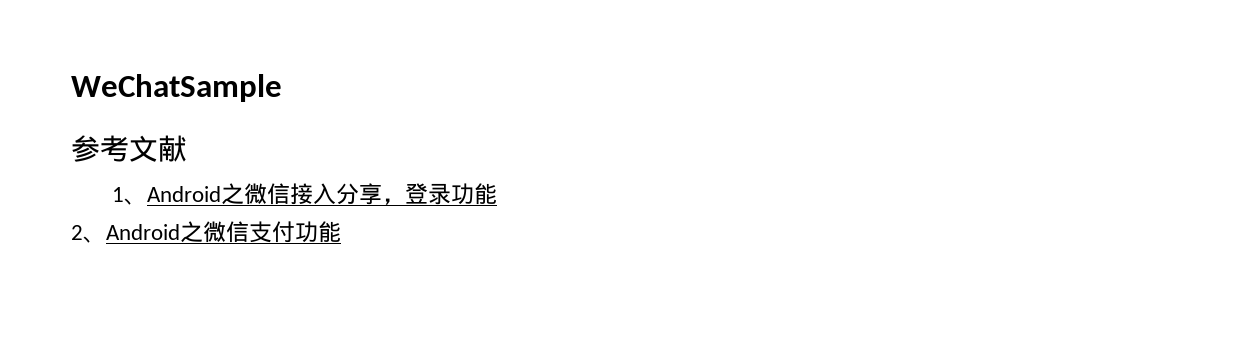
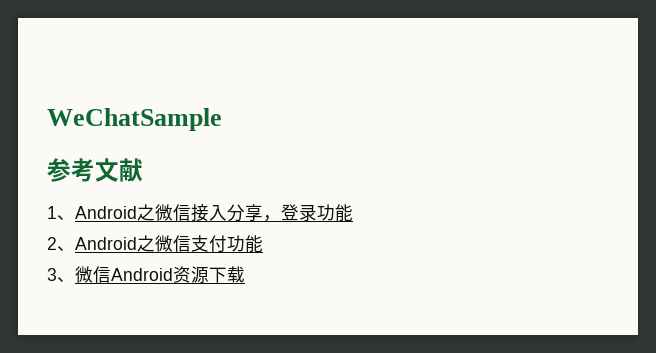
(341, 232) none -> [47,266,245,284] // 3、微信Android资源下载

